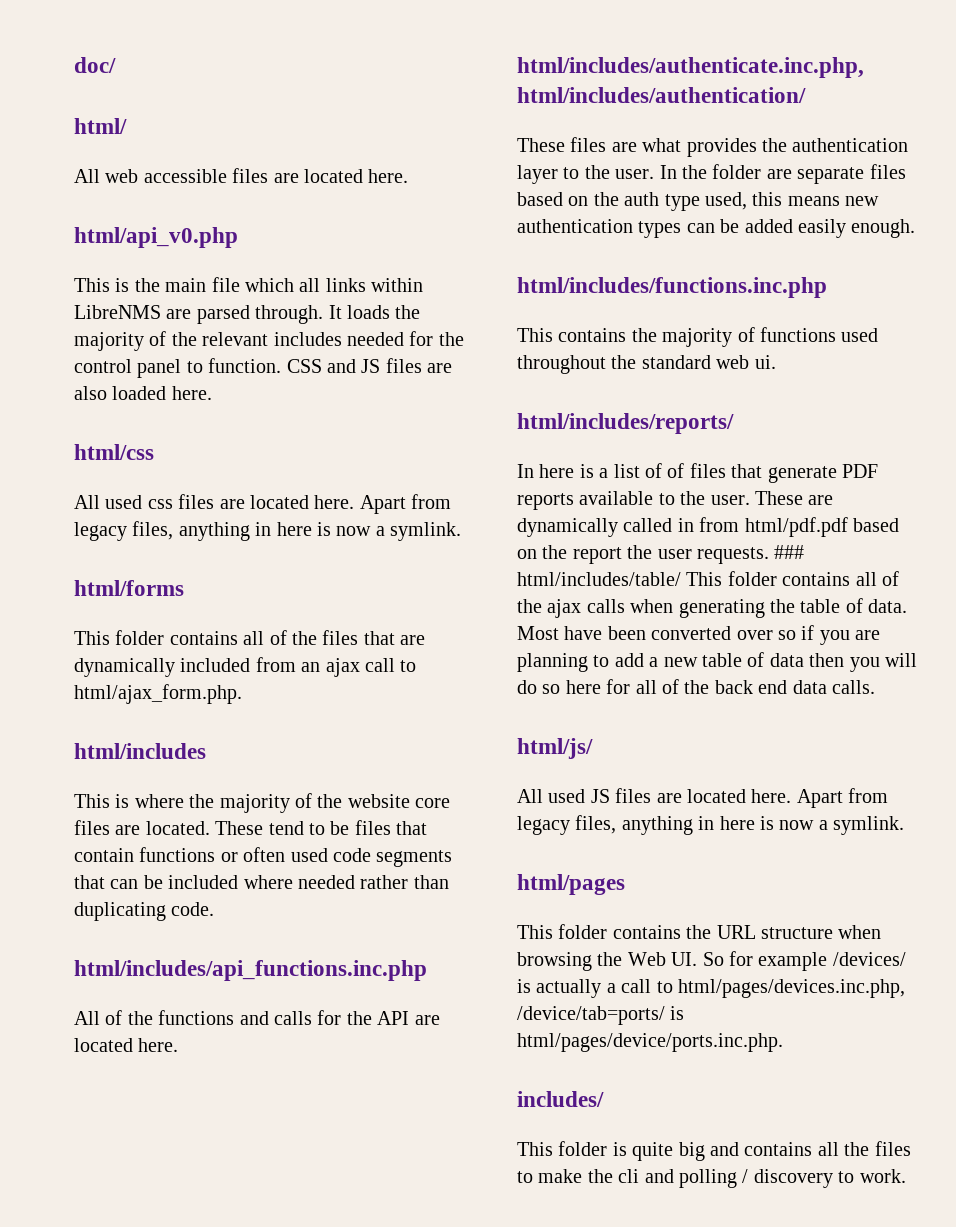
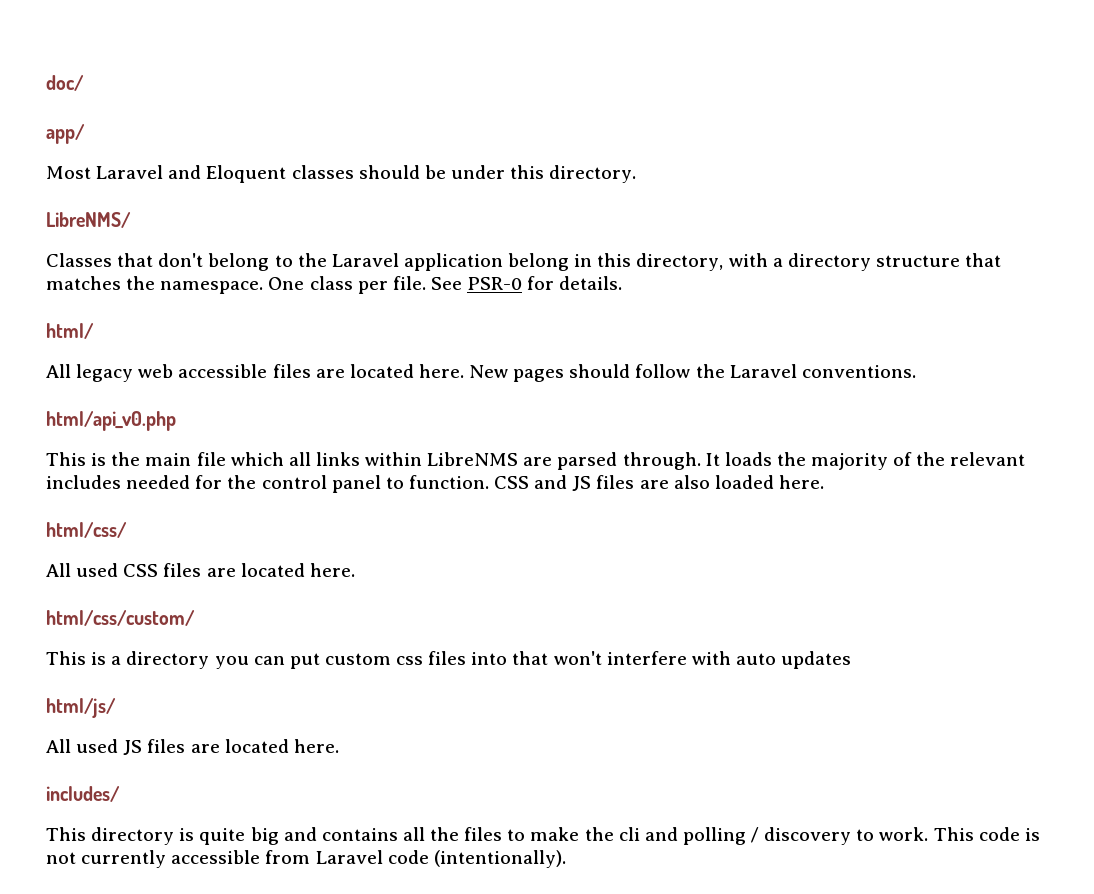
(116, 65) none -> [46,124,85,144] [46,165,637,183] [46,212,131,228] [46,253,1002,271] [46,276,623,294] // app/ // Most Laravel and Eloquent classes should be under this directory. // LibreNMS/ // Classes that don't belong to the Laravel application belong in this directory, with a directory structure that matches the namespace. One class per file. See PSR-0 for details.
(100, 176) none -> [76,364,134,382] legacy
(409, 176) none -> [469,364,916,382] New pages should follow the Laravel conventions.
[74,444,154,460] [74,494,452,514] [74,521,462,541] [74,580,184,596] [74,630,426,645] [74,657,417,677] [74,684,242,704] [74,743,206,759] [74,793,451,813] [74,820,428,835] [74,847,453,867] [74,875,449,889] [74,902,215,921] [74,960,427,981] [74,1010,440,1025] [74,1038,179,1052] [517,57,864,78] [517,87,806,103] [517,137,909,157] [517,164,906,184] [517,192,880,211] [517,219,916,238] [517,277,827,298] [517,327,879,347] [517,355,776,374] [517,413,734,434] [517,463,878,483] [517,491,834,510] [517,517,899,537] [517,545,805,564] [517,571,899,586] [517,598,908,618] [517,625,881,645] [517,652,917,672] [517,679,875,694] html/css // All used css files are located here. Apart from legacy files, anything in here is now a symlink. // html/forms // This folder contains all of the files that are dynamically included from an ajax call to html/ajax_form.php. // html/includes // This is where the majority of the website core files are located. These tend to be files that contain functions or often used code segments that can be included where needed rather than duplicating code. // html/includes/api_functions.inc.php // All of the functions and calls for the API are located here. // html/includes/authenticate.inc.php, html/includes/authentication/ // These files are what provides the authentication layer to the user. In the folder are separate files based on the auth type used, this means new authentication types can be added easily enough. // html/includes/functions.inc.php // This contains the majority of functions used throughout the standard web ui. // html/includes/reports/ // In here is a list of of files that generate PDF reports available to the user. These are dynamically called in from html/pdf.pdf based on the report the user requests. ### html/includes/table/ This folder contains all of the ajax calls when generating the table of data. Most have been converted over so if you are planning to add a new table of data then you will do so here for all of the back end data calls. -> [46,522,127,538] [46,563,355,577] [46,610,195,626] [46,651,852,669] html/css/ // All used CSS files are located here. // html/css/custom/ // This is a directory you can put custom css files into that won't interfere with auto updates
[796,788,889,808] [517,815,905,835] [517,874,625,895] [517,924,882,939] [517,951,906,971] [517,979,905,998] [517,1006,685,1025] [517,1033,783,1052] Apart from legacy files, anything in here is now a symlink. // html/pages // This folder contains the URL structure when browsing the Web UI. So for example /devices/ is actually a call to html/pages/devices.inc.php, /device/tab=ports/ is html/pages/device/ports.inc.php. -> (339, 746) none
[558,1141,608,1156] folder -> [91,827,175,845] directory
(906, 1176) none -> [933,827,1040,841] [46,850,566,868] This code is not currently accessible from Laravel code (intentionally).

